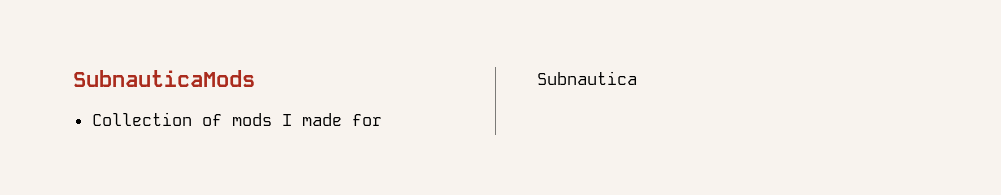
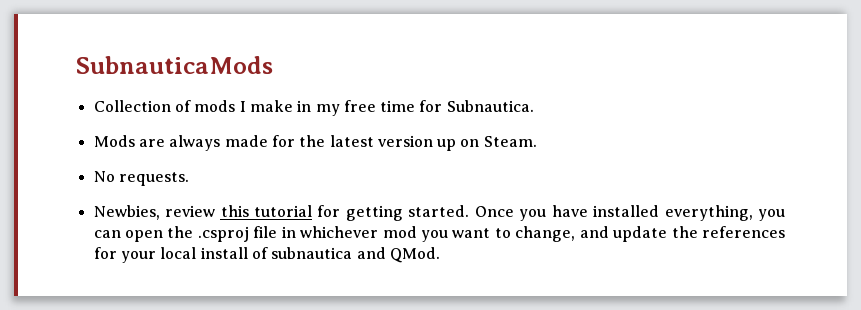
[301,113,382,126] [536,71,637,85] made for Subnautica -> [249,100,534,116] [93,135,537,151] [93,171,189,186] [93,205,785,221] [93,226,785,242] [93,247,440,263] make in my free time for Subnautica. // Mods are always made for the latest version up on Steam. // No requests. // Newbies, review this tutorial for getting started. Once you have installed everything, you can open the .csproj file in whichever mod you want to change, and update the references for your local install of subnautica and QMod.

